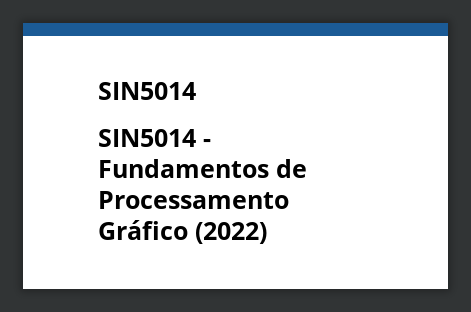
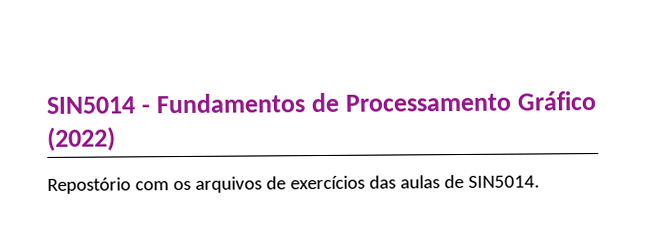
[98,82,196,100] [98,129,196,147] SIN5014 // SIN5014 -> [46,96,135,114] SIN5014
(267, 233) none -> [47,174,540,194] // Repostório com os arquivos de exercícios das aulas de SIN5014.

